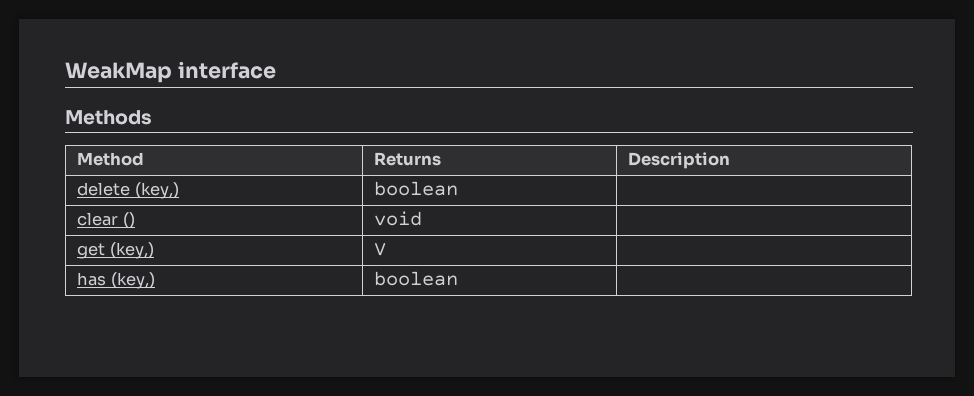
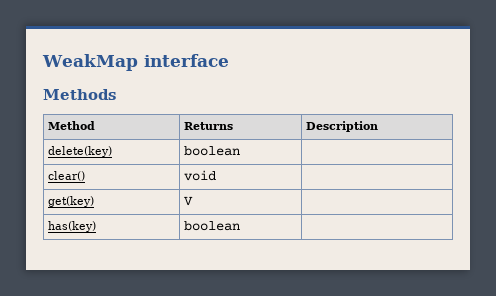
[77,182,179,199] delete (key,) -> [47,146,112,157] delete(key)
[77,212,135,229] clear () -> [47,171,85,181] clear()
[77,242,154,259] get (key,) -> [47,196,94,207] get(key)
[77,272,155,289] has (key,) -> [47,221,96,232] has(key)

